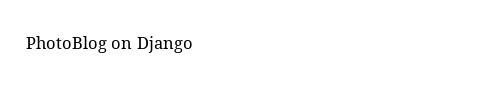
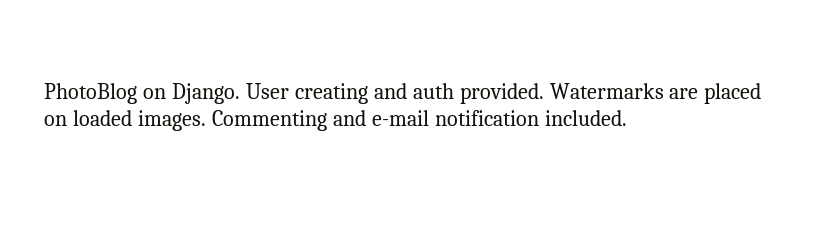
[136,36,193,53] Django -> [171,83,762,104] [44,110,627,131] Django. User creating and auth provided. Watermarks are placed on loaded images. Commenting and e-mail notification included.

